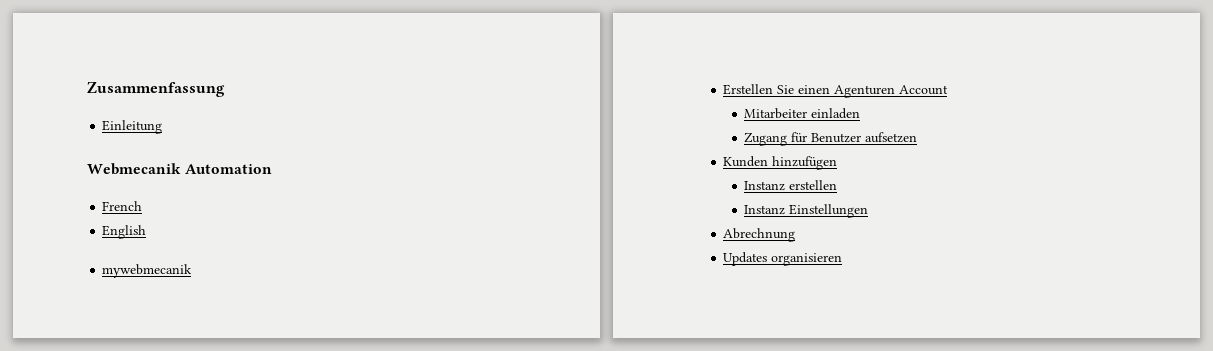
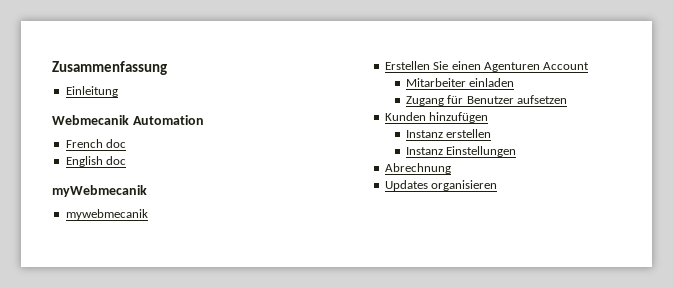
(143, 206) none -> [106,139,127,148] doc
(147, 232) none -> [106,156,127,165] [52,185,147,197] doc // myWebmecanik

